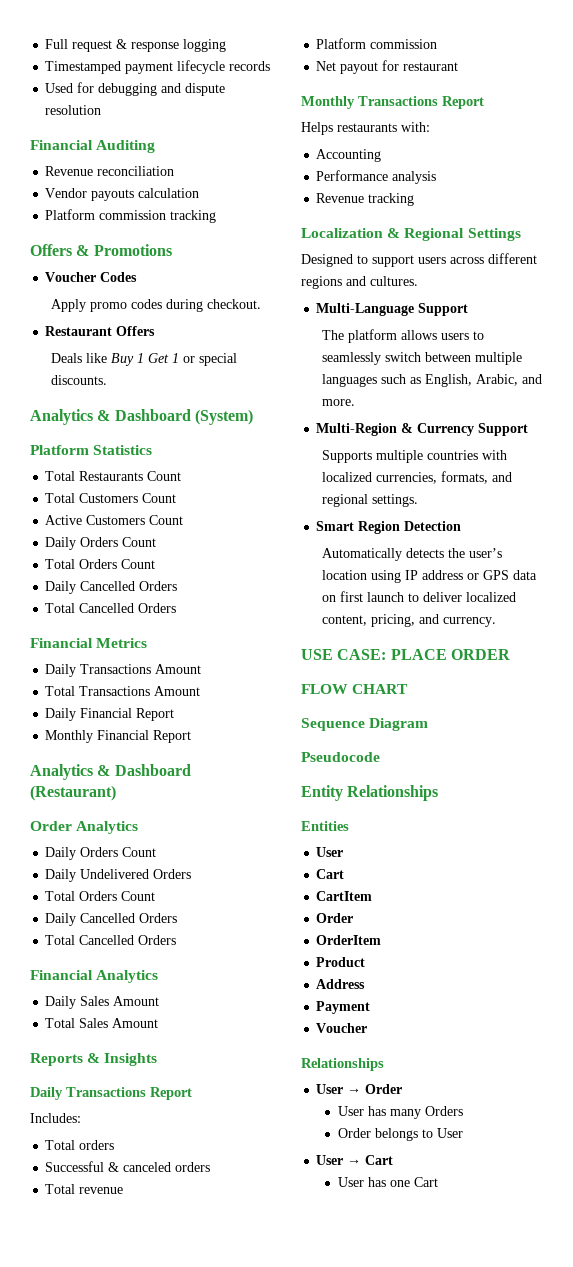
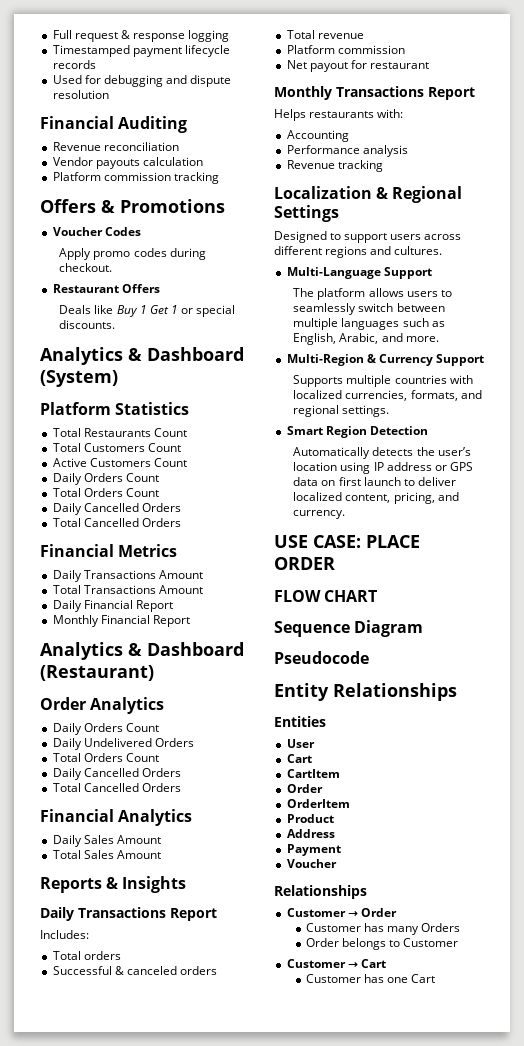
[316,1084,344,1094] User -> [286,908,346,917] Customer
[337,1106,364,1116] User -> [305,923,361,932] Customer
[436,1128,463,1138] [316,1155,344,1165] User // User -> [403,938,459,947] [286,959,346,968] Customer // Customer
[337,1177,364,1187] User -> [305,974,361,983] Customer

